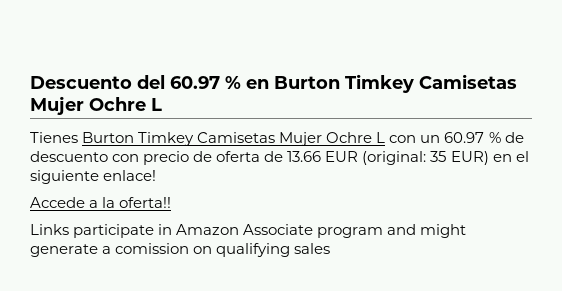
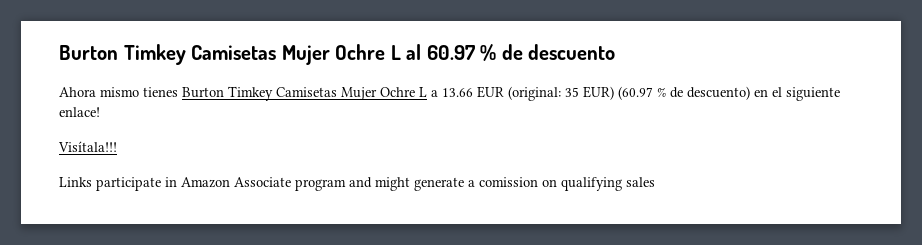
[30,74,517,93] [30,96,162,115] [30,132,524,146] [30,151,284,165] Descuento del 60.97 % en Burton Timkey Camisetas Mujer Ochre L // Tienes Burton Timkey Camisetas Mujer Ochre L con un 60.97 % de descuento con precio de oferta de -> [59,44,616,65] [59,86,438,101] Burton Timkey Camisetas Mujer Ochre L al 60.97 % de descuento // Ahora mismo tienes Burton Timkey Camisetas Mujer Ochre L a
(489, 158) none -> [618,86,750,100] (60.97 % de descuento)
[30,197,172,208] Accede a la oferta!! -> [58,141,117,152] Visítala!!!

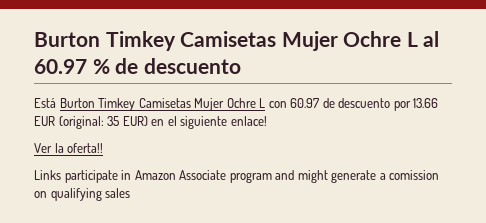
[59,86,438,101] Ahora mismo tienes Burton Timkey Camisetas Mujer Ochre L a -> [34,98,411,111] Está Burton Timkey Camisetas Mujer Ochre L con 60.97 de descuento por
[618,86,750,100] (60.97 % de descuento) -> (148, 121) none
[58,141,117,152] Visítala!!! -> [34,143,104,153] Ver la oferta!!

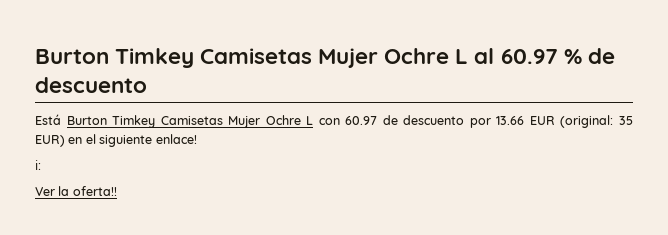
(267, 121) none -> [35,160,41,170] // ℹ:
[34,170,440,183] [34,188,131,201] // Links participate in Amazon Associate program and might generate a comission on qualifying sales -> (117, 191) none

